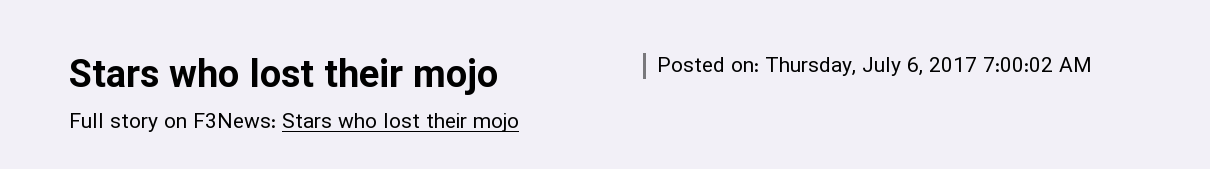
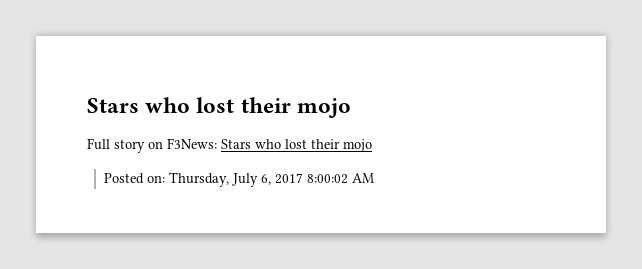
[983,57,1054,72] 7:00:02 -> [306,174,348,184] 8:00:02

